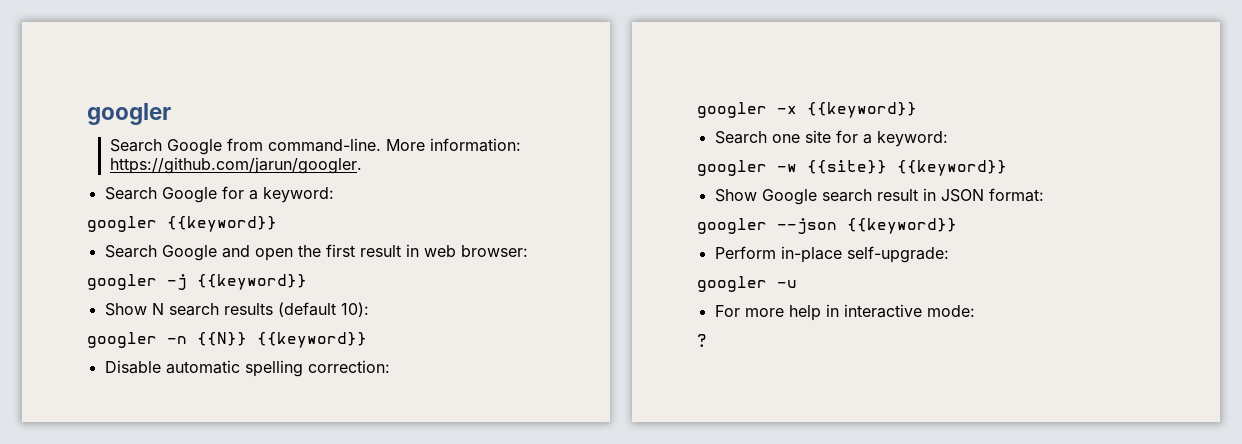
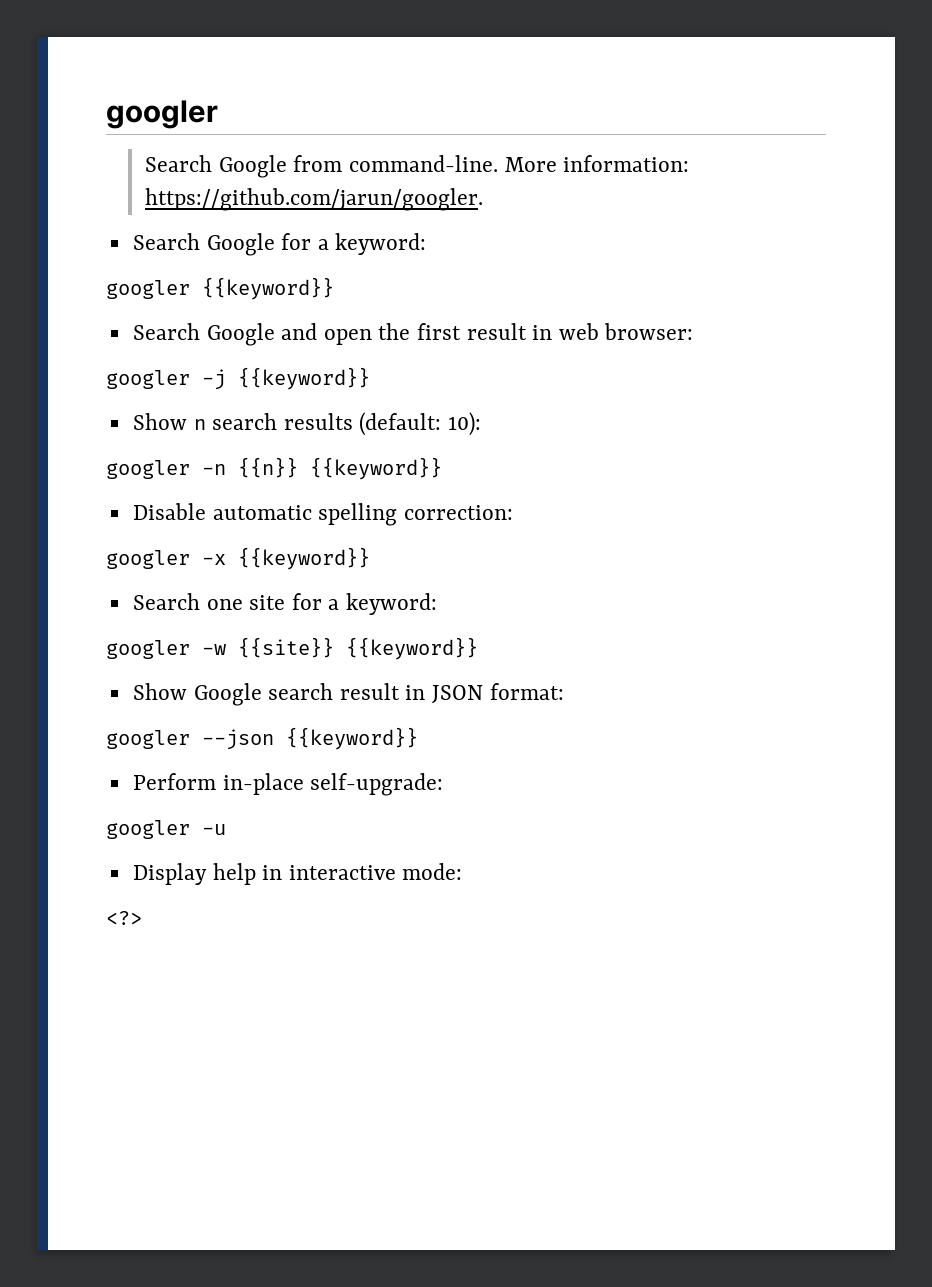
[151,303,164,315] N -> [193,419,206,430] n
[277,302,336,317] (default -> [359,412,442,436] (default:
[197,332,247,346] {{N}} -> [238,457,298,478] {{n}}
[714,305,784,317] For more -> [132,863,207,885] Display
[697,334,707,347] ? -> [106,911,142,925] <?>

